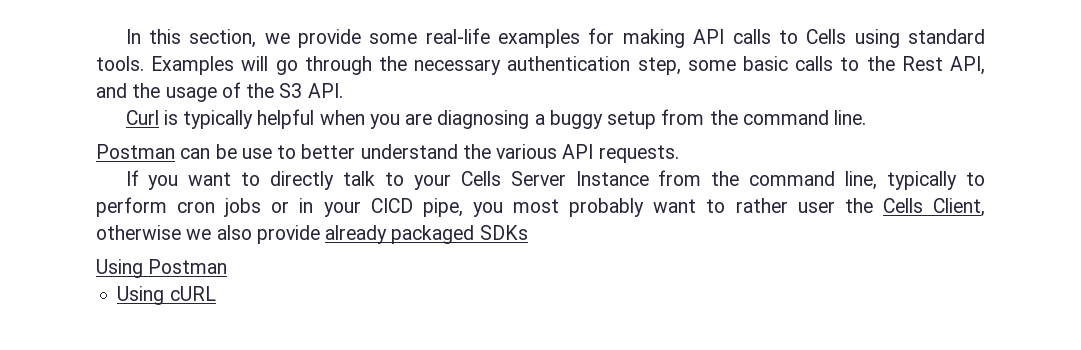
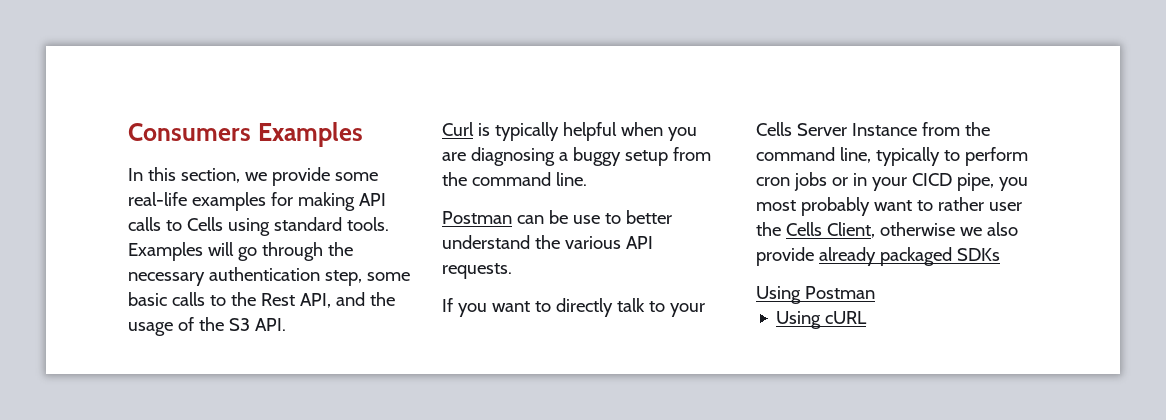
(125, 36) none -> [128,122,363,147] Consumers Examples //

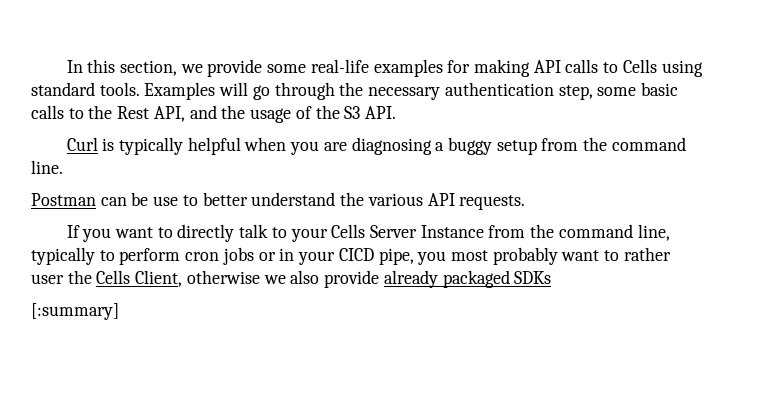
[128,122,363,147] Consumers Examples // -> (66, 66) none
[756,286,875,304] [776,311,868,329] Using Postman // Using cURL -> [31,303,119,320] [:summary]

